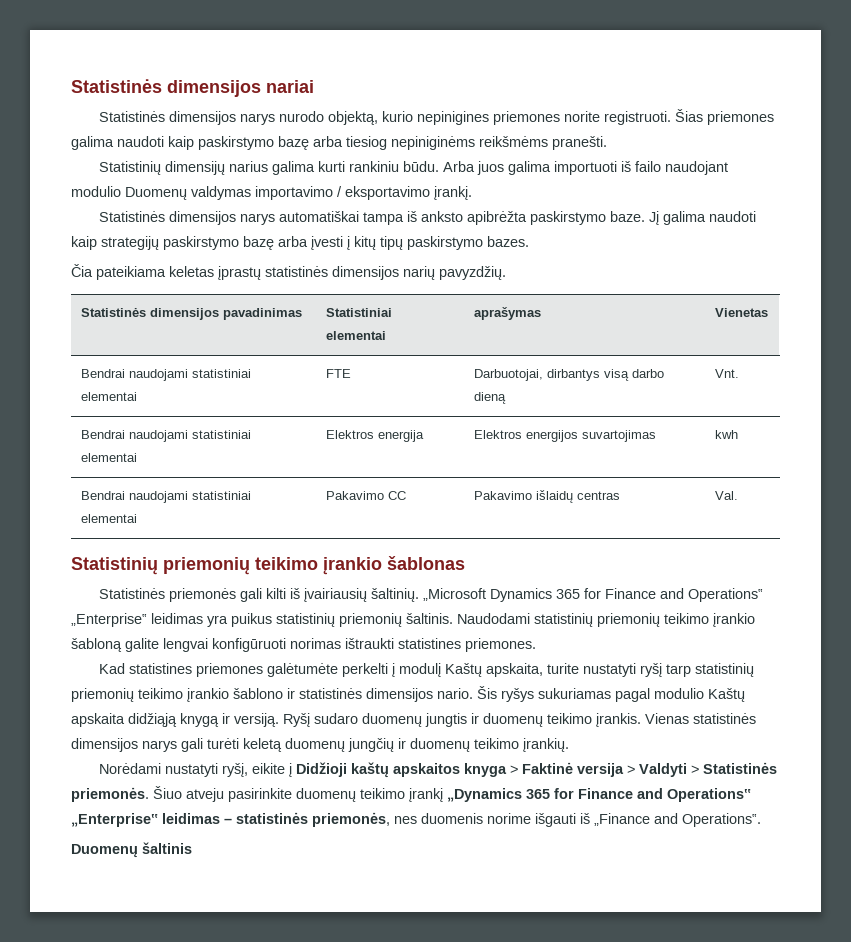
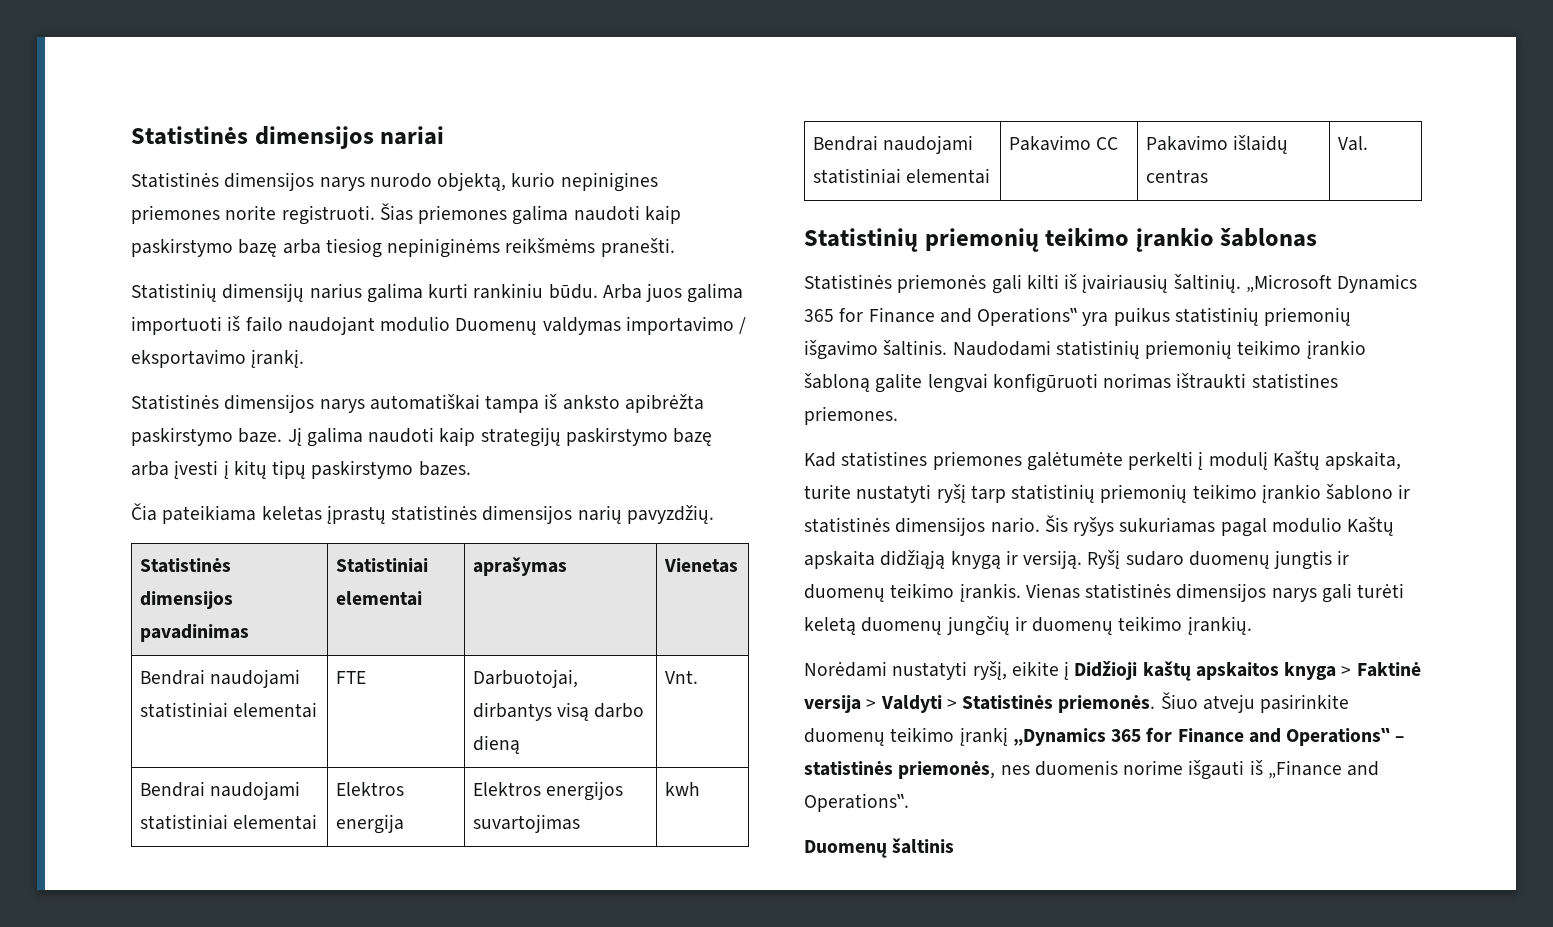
[71,613,203,627] „Enterprise‟ leidimas -> (1078, 316) none
(402, 620) none -> [804,340,878,360] išgavimo
[71,813,220,827] „Enterprise‟ leidimas -> (1391, 737) none

